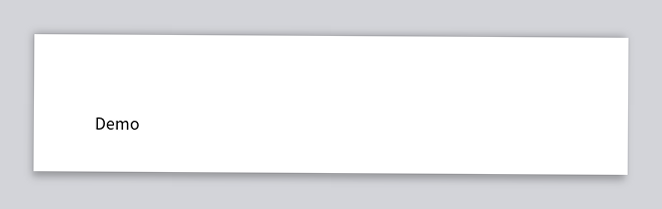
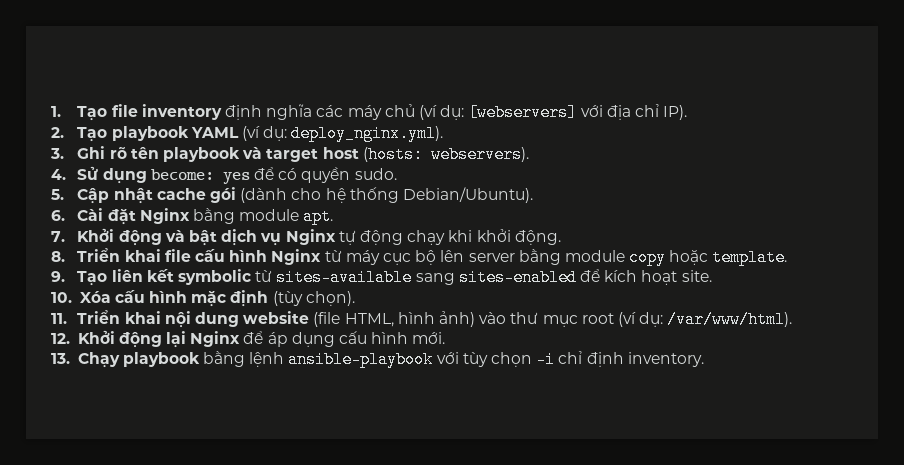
[94,117,140,130] Demo -> [51,104,688,121] [51,125,444,142] [50,146,529,163] [51,166,397,184] [51,187,533,204] [51,208,334,225] [51,228,561,246] [51,248,788,266] [51,269,712,286] [51,290,355,307] [51,310,793,328] [51,330,446,348] [51,351,704,368] 1. Tạo file inventory định nghĩa các máy chủ (ví dụ: [webservers] với địa chỉ IP). // 2. Tạo playbook YAML (ví dụ: deploy_nginx.yml). // 3. Ghi rõ tên playbook và target host (hosts: webservers). // 4. Sử dụng become: yes để có quyền sudo. // 5. Cập nhật cache gói (dành cho hệ thống Debian/Ubuntu). // 6. Cài đặt Nginx bằng module apt. // 7. Khởi động và bật dịch vụ Nginx tự động chạy khi khởi động. // 8. Triển khai file cấu hình Nginx từ máy cục bộ lên server bằng module copy hoặc template. // 9. Tạo liên kết symbolic từ sites-available sang sites-enabled để kích hoạt site. // 10. Xóa cấu hình mặc định (tùy chọn). // 11. Triển khai nội dung website (file HTML, hình ảnh) vào thư mục root (ví dụ: /var/www/html). // 12. Khởi động lại Nginx để áp dụng cấu hình mới. // 13. Chạy playbook bằng lệnh ansible-playbook với tùy chọn -i chỉ định inventory.

